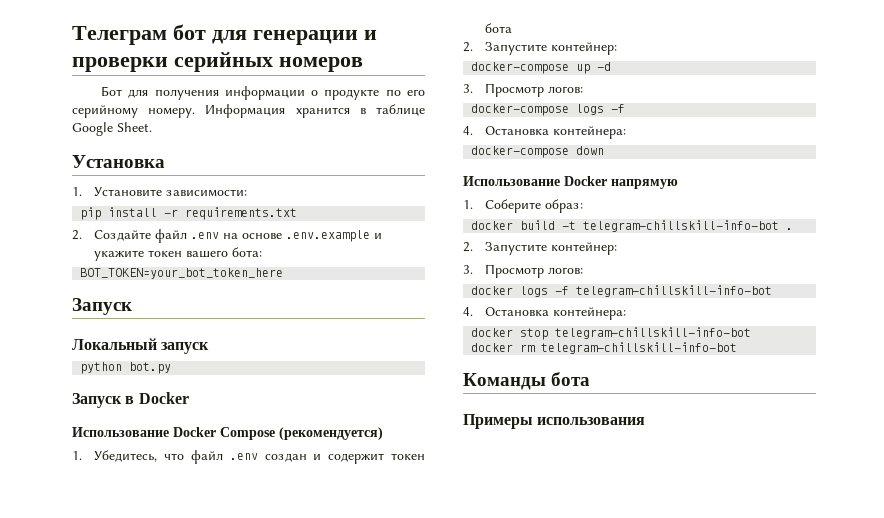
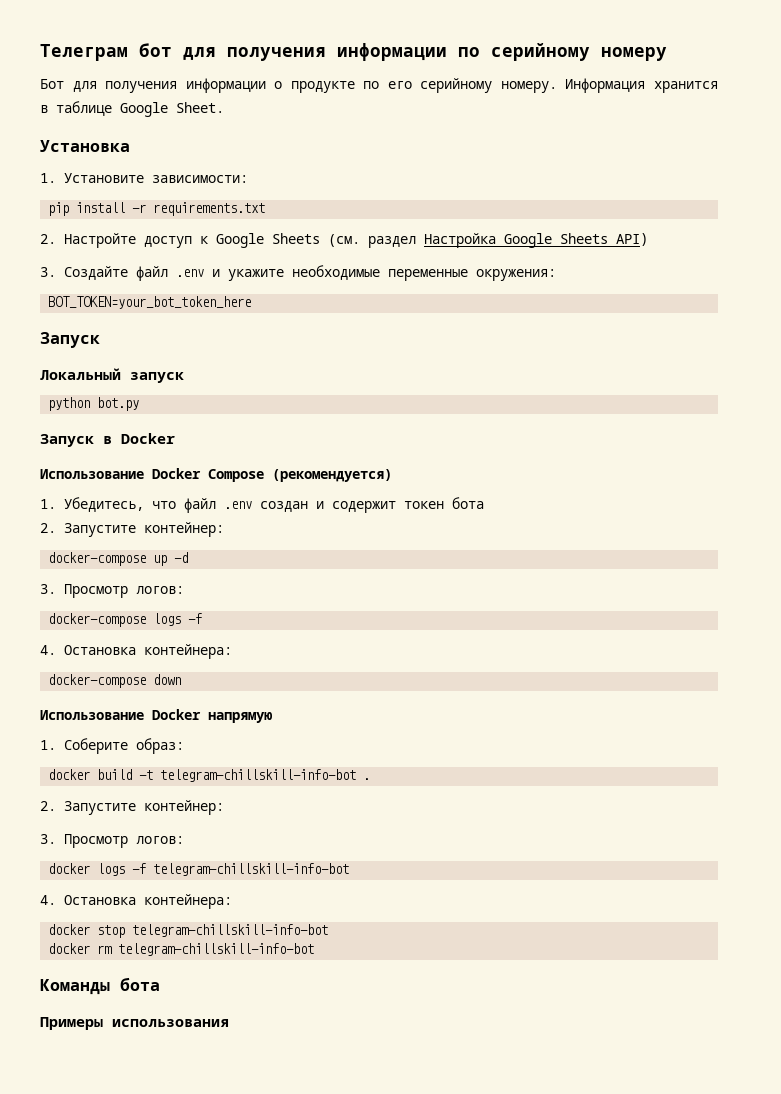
[253,30,377,45] [72,52,363,72] генерации и проверки серийных номеров -> [227,43,667,61] получения информации по серийному номеру
[94,229,383,243] [94,247,263,261] Создайте файл .env на основе .env.example и укажите токен вашего бота: -> [63,233,648,248] [40,265,556,281] Настройте доступ к Google Sheets (см. раздел Настройка Google Sheets API) // 3. Создайте файл .env и укажите необходимые переменные окружения:

